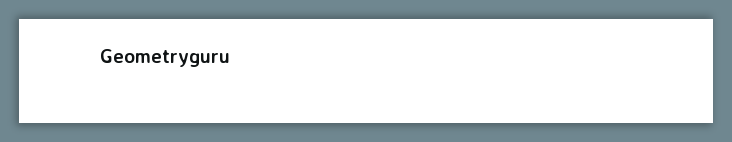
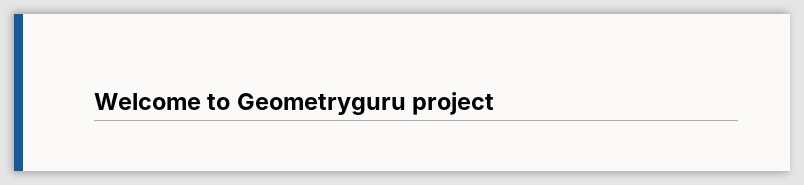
[100,49,230,67] Geometryguru -> [94,92,495,115] Welcome to Geometryguru project

